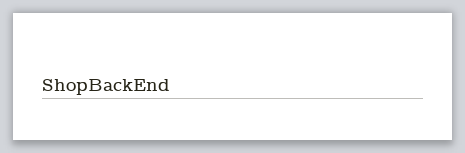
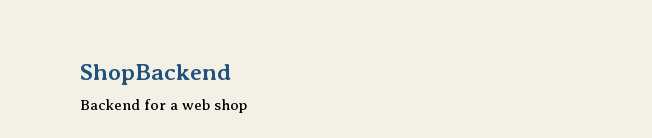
[42,79,170,95] ShopBackEnd -> [80,64,231,85] [80,99,248,113] ShopBackend // Backend for a web shop

